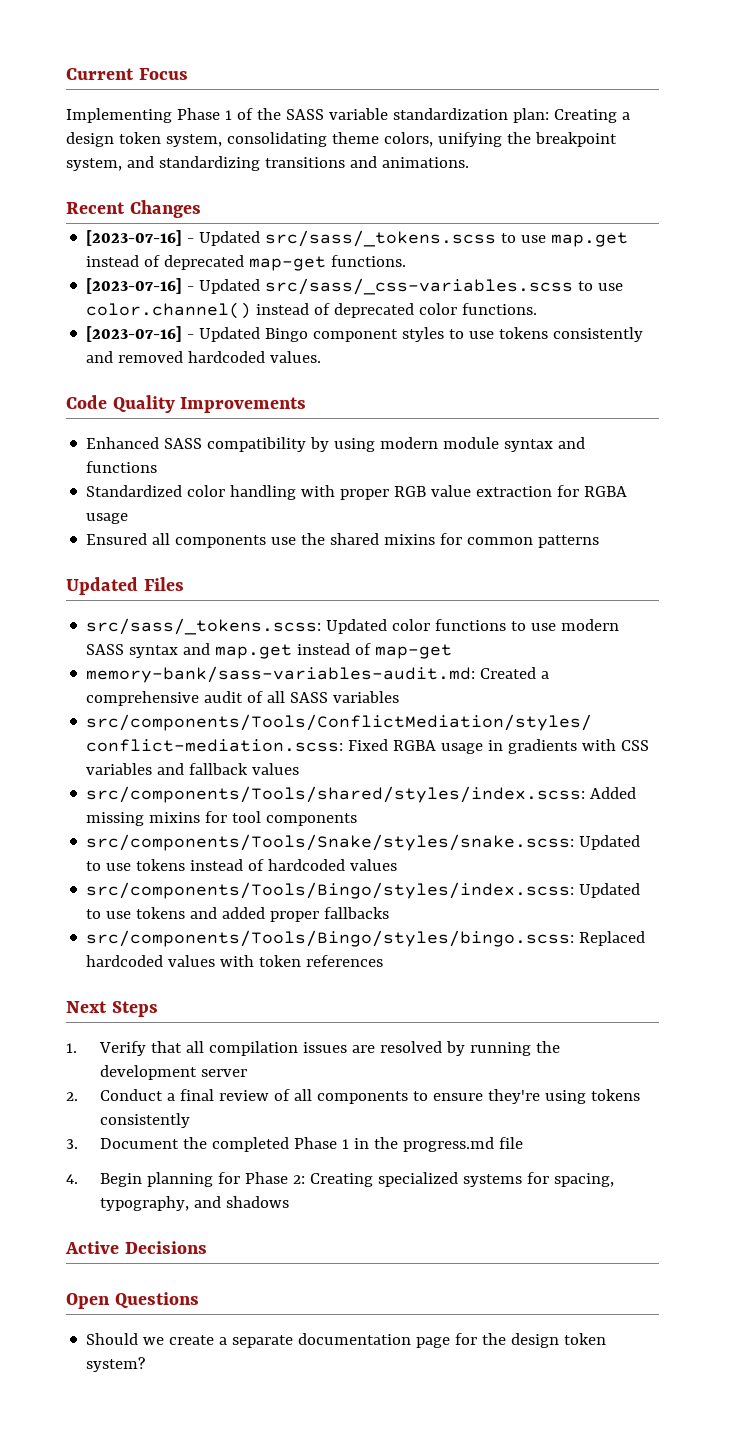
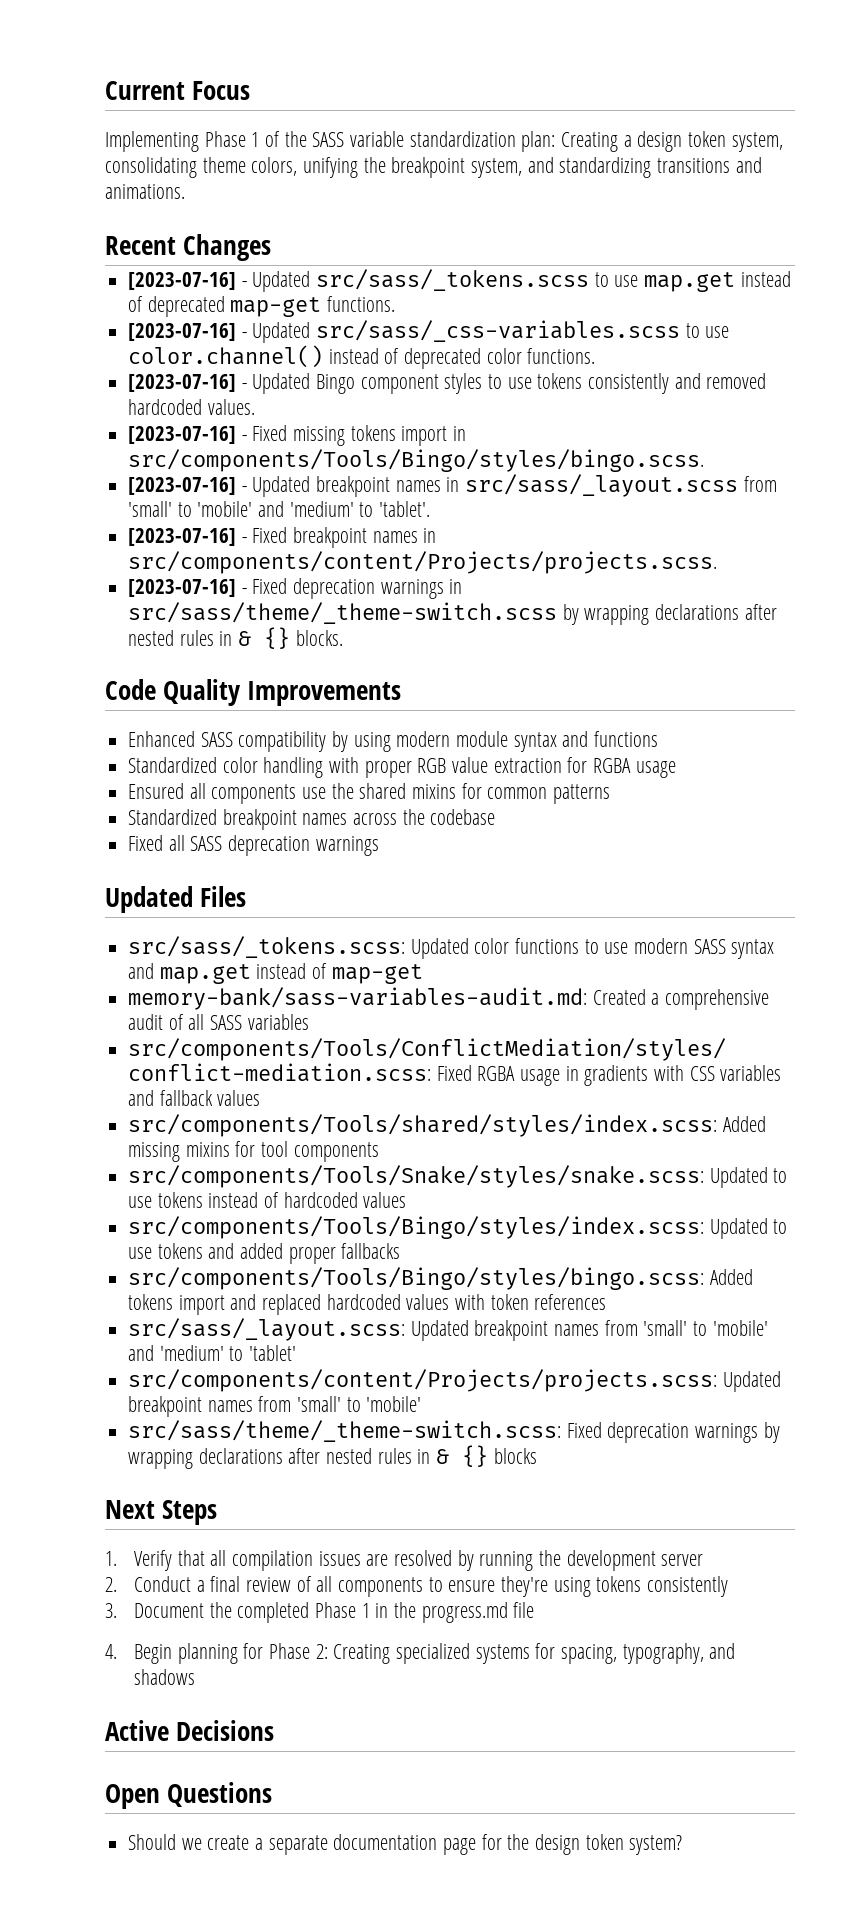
(322, 357) none -> [128,425,467,446] [128,449,705,472] [128,474,777,497] [128,501,431,517] [128,527,437,548] [128,551,718,574] [128,578,463,599] [128,602,777,625] [128,627,343,649] // [2023-07-16] - Fixed missing tokens import in src/components/Tools/Bingo/styles/bingo.scss. // [2023-07-16] - Updated breakpoint names in src/sass/_layout.scss from 'small' to 'mobile' and 'medium' to 'tablet'. // [2023-07-16] - Fixed breakpoint names in src/components/content/Projects/projects.scss. // [2023-07-16] - Fixed deprecation warnings in src/sass/theme/_theme-switch.scss by wrapping declarations after nested rules in & {} blocks.
(600, 541) none -> [128,809,496,830] [128,835,379,856] // Standardized breakpoint names across the codebase // Fixed all SASS deprecation warnings
[579,931,646,946] Replaced -> [709,1269,753,1285] [128,1294,322,1315] Added tokens import and replaced
(384, 961) none -> [128,1318,768,1341] [128,1345,297,1361] [128,1369,781,1392] [128,1396,422,1417] [128,1420,780,1443] [128,1445,537,1469] // src/sass/_layout.scss: Updated breakpoint names from 'small' to 'mobile' and 'medium' to 'tablet' // src/components/content/Projects/projects.scss: Updated breakpoint names from 'small' to 'mobile' // src/sass/theme/_theme-switch.scss: Fixed deprecation warnings by wrapping declarations after nested rules in & {} blocks

